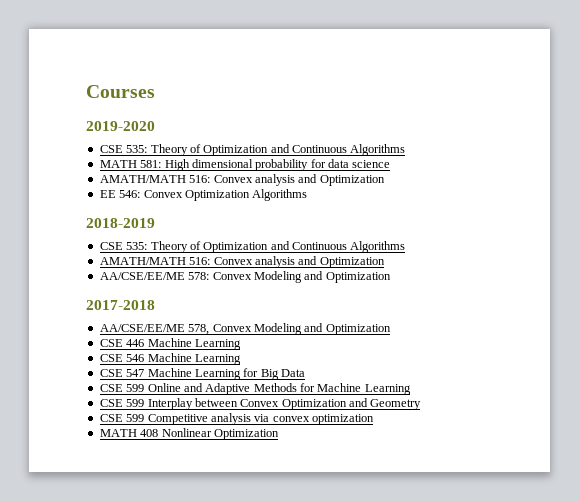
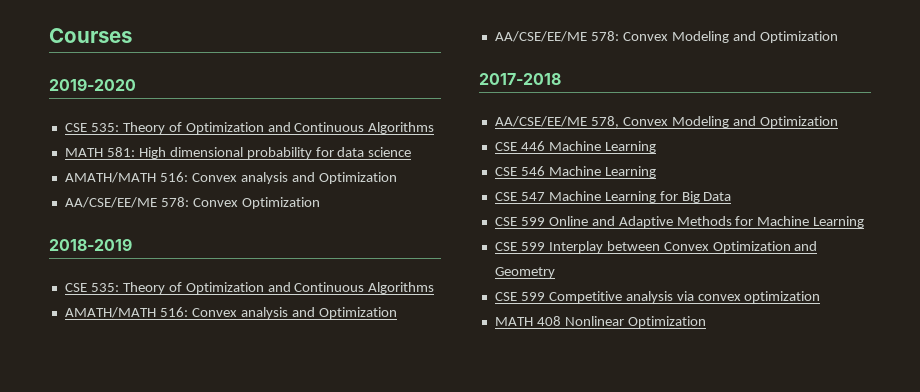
[99,189,308,201] EE 546: Convex Optimization Algorithms -> [64,197,320,209] AA/CSE/EE/ME 578: Convex Optimization

